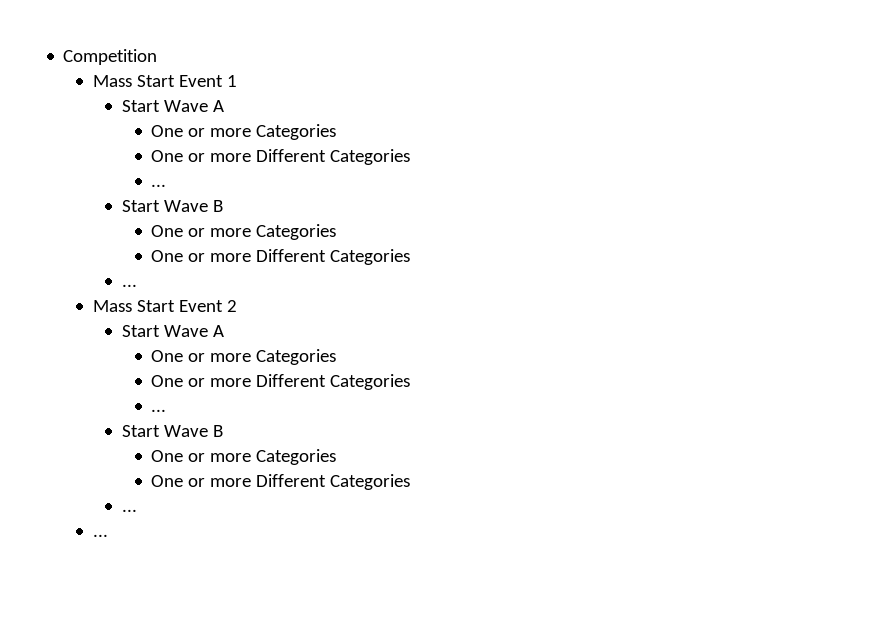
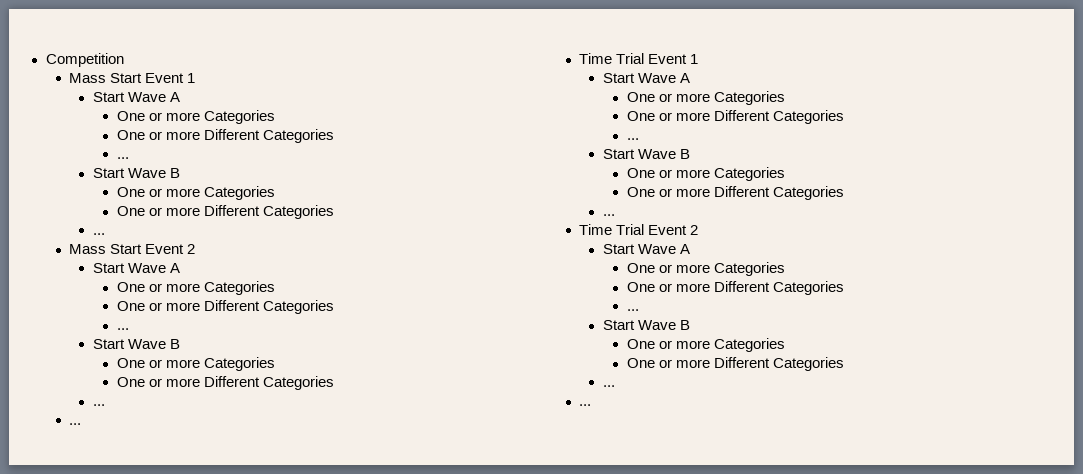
(108, 535) none -> [579,53,699,64] [602,73,691,83] [626,91,785,105] [626,110,844,124] [626,138,639,140] [602,149,691,159] [626,167,785,181] [626,186,844,200] [602,214,615,216] [579,224,699,235] [602,244,691,254] [626,262,785,276] [626,281,844,295] [626,309,639,311] [602,320,691,330] [626,338,785,352] [626,357,844,371] [602,385,615,387] [579,404,592,406] // Time Trial Event 1 // Start Wave A // One or more Categories // One or more Different Categories // ... // Start Wave B // One or more Categories // One or more Different Categories // ... // Time Trial Event 2 // Start Wave A // One or more Categories // One or more Different Categories // ... // Start Wave B // One or more Categories // One or more Different Categories // ... // ...

